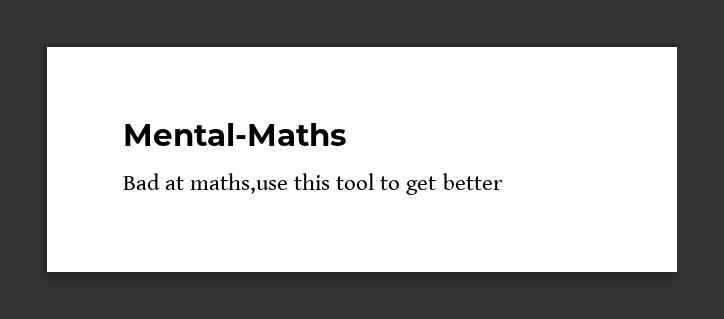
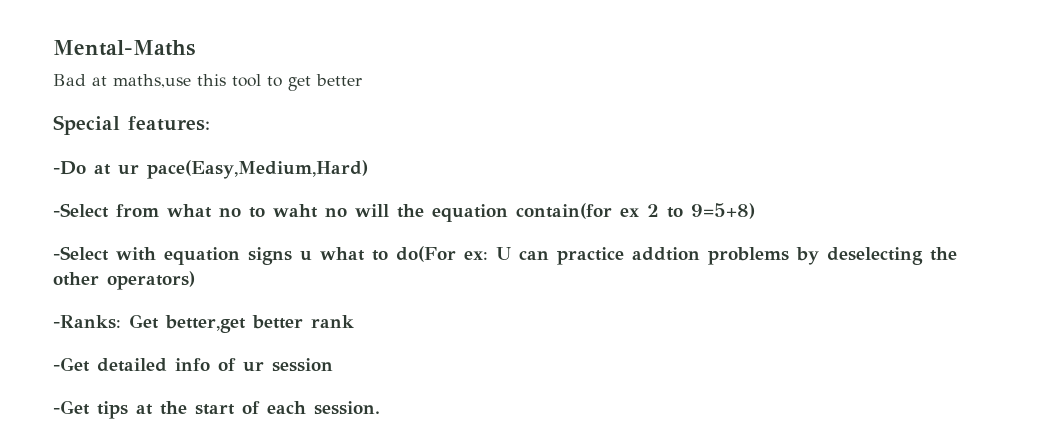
(503, 181) none -> [53,115,210,135] [53,160,368,179] [53,203,755,222] [53,246,957,265] [53,271,195,290] [53,314,354,333] [53,357,333,372] [53,400,380,419] // Special features: // -Do at ur pace(Easy,Medium,Hard) // -Select from what no to waht no will the equation contain(for ex 2 to 9=5+8) // -Select with equation signs u what to do(For ex: U can practice addtion problems by deselecting the other operators) // -Ranks: Get better,get better rank // -Get detailed info of ur session // -Get tips at the start of each session.

